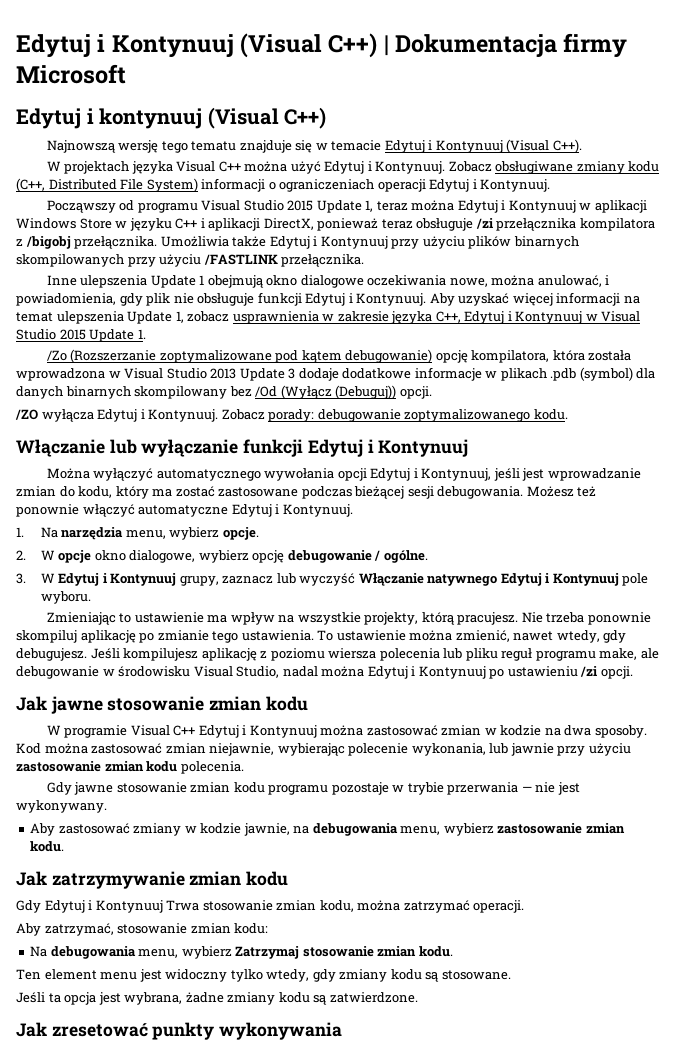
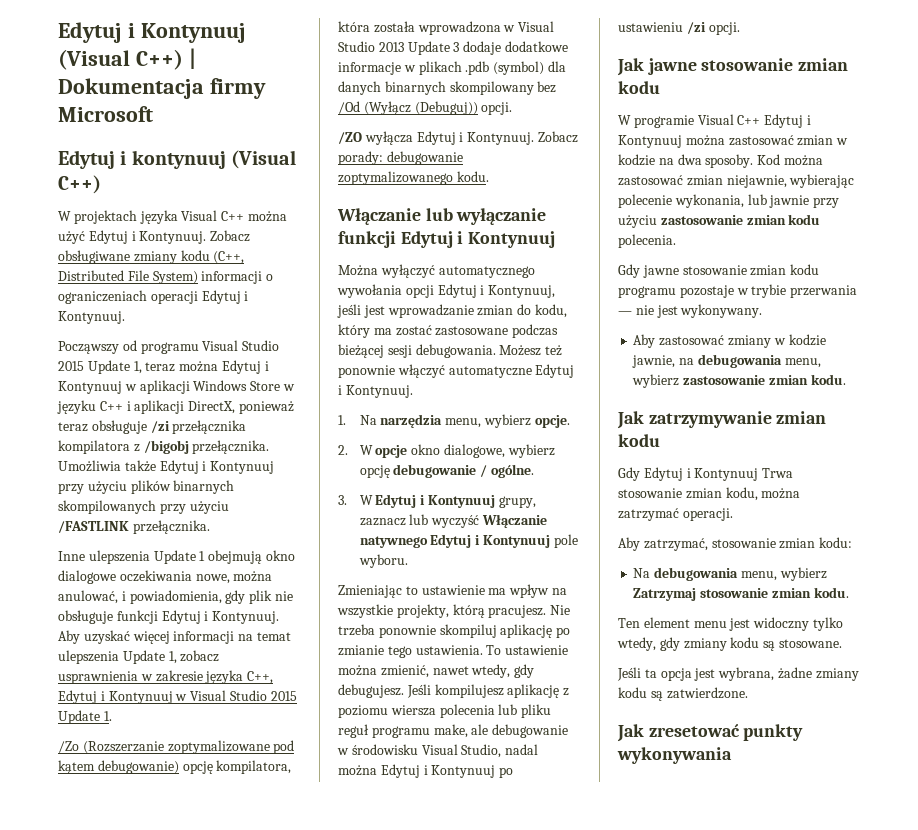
[46,139,582,153] // Najnowszą wersję tego tematu znajduje się w temacie Edytuj i Kontynuuj (Visual C++). -> (101, 184) none

